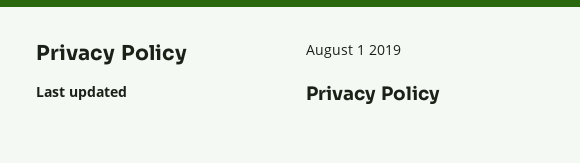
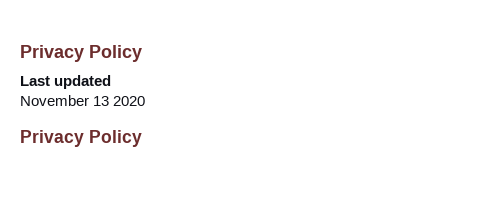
[306,45,401,58] August 1 2019 -> [20,95,146,106] November 13 2020

